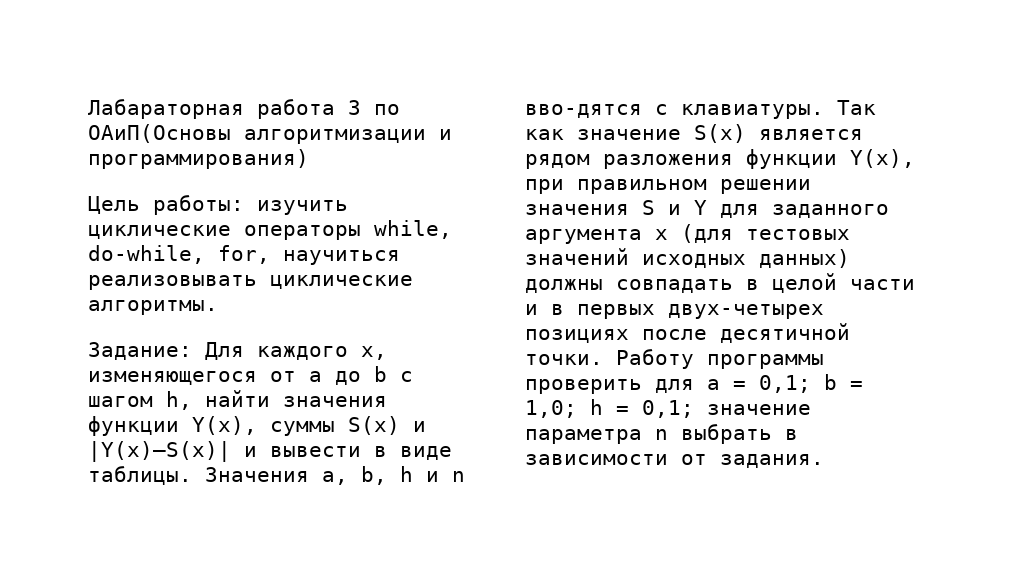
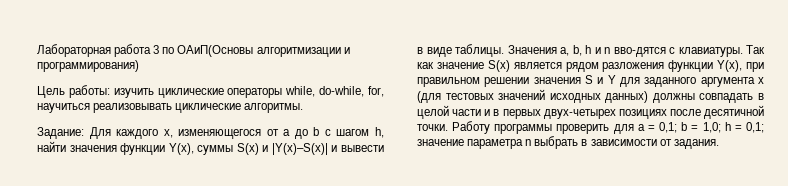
[88,99,244,119] Лабараторная -> [37,44,111,57] Лабораторная

